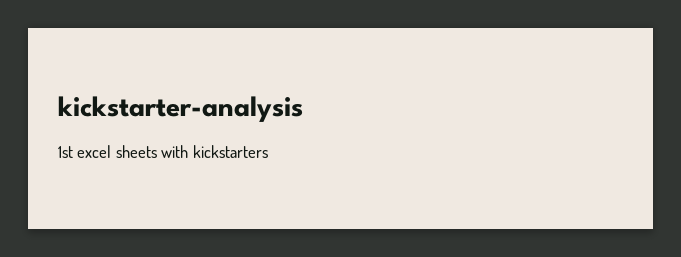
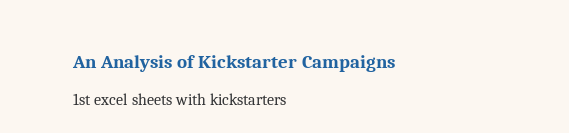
[58,96,303,122] kickstarter-analysis -> [72,55,395,72] An Analysis of Kickstarter Campaigns

